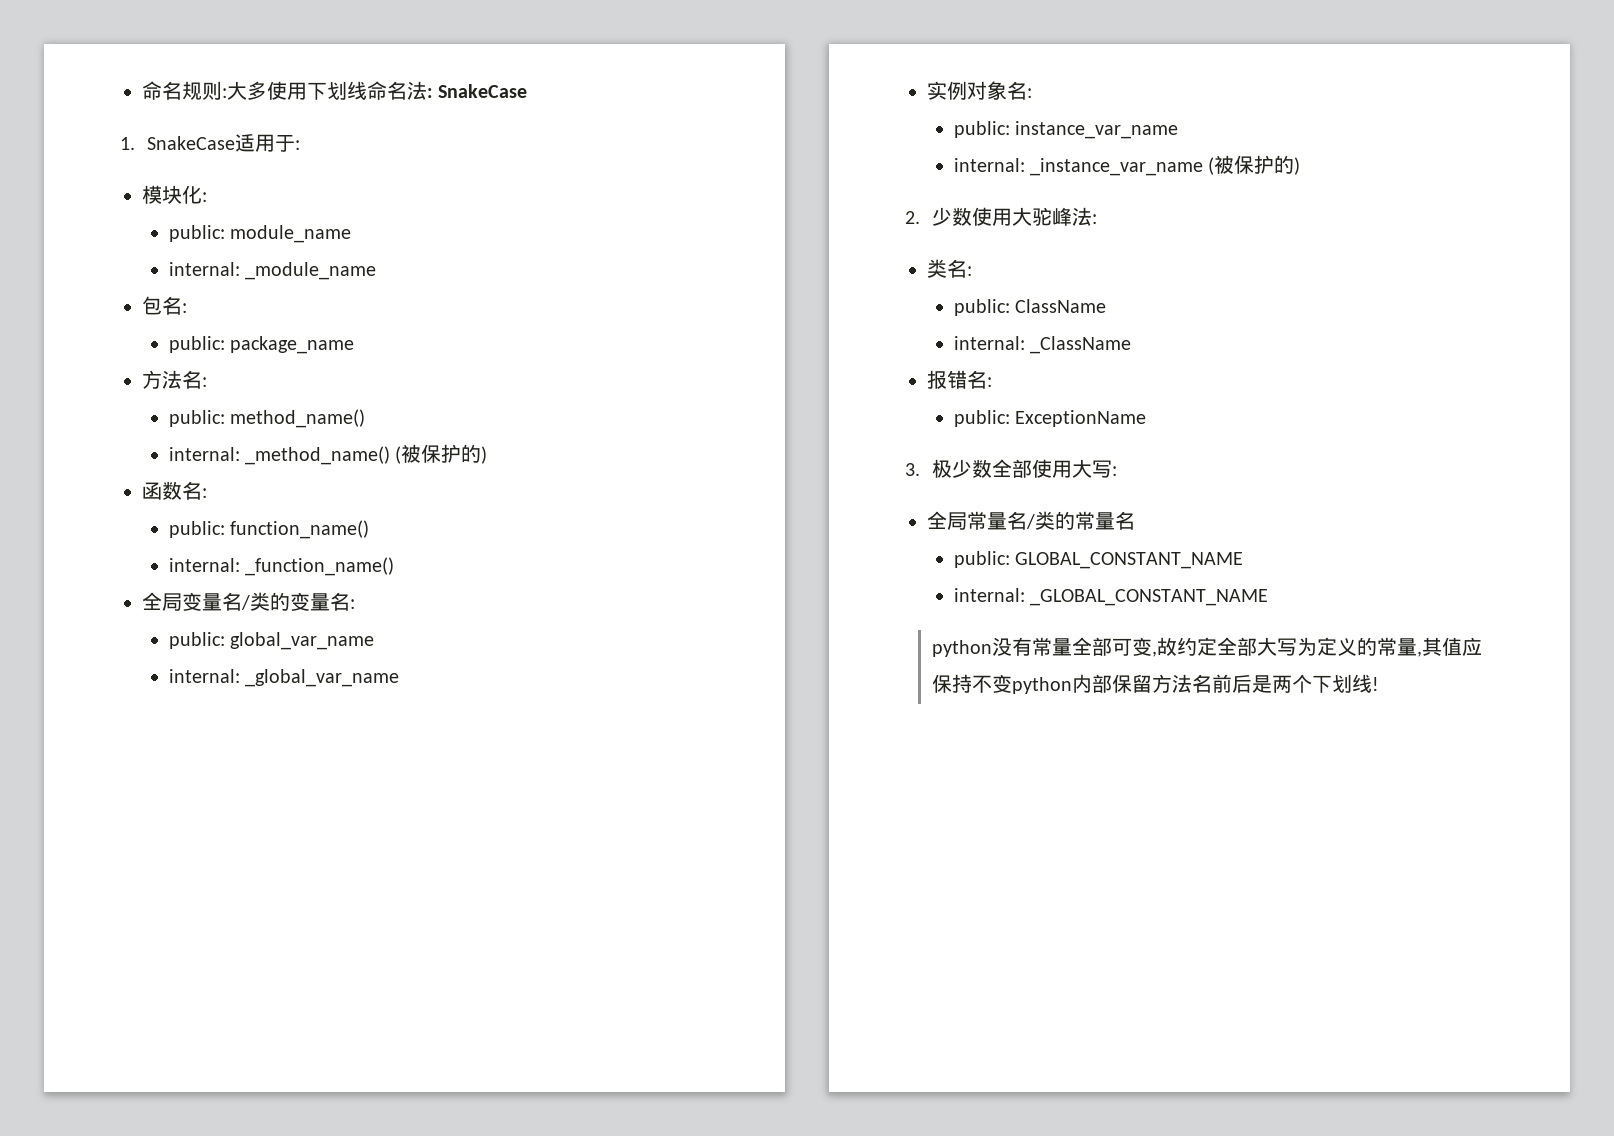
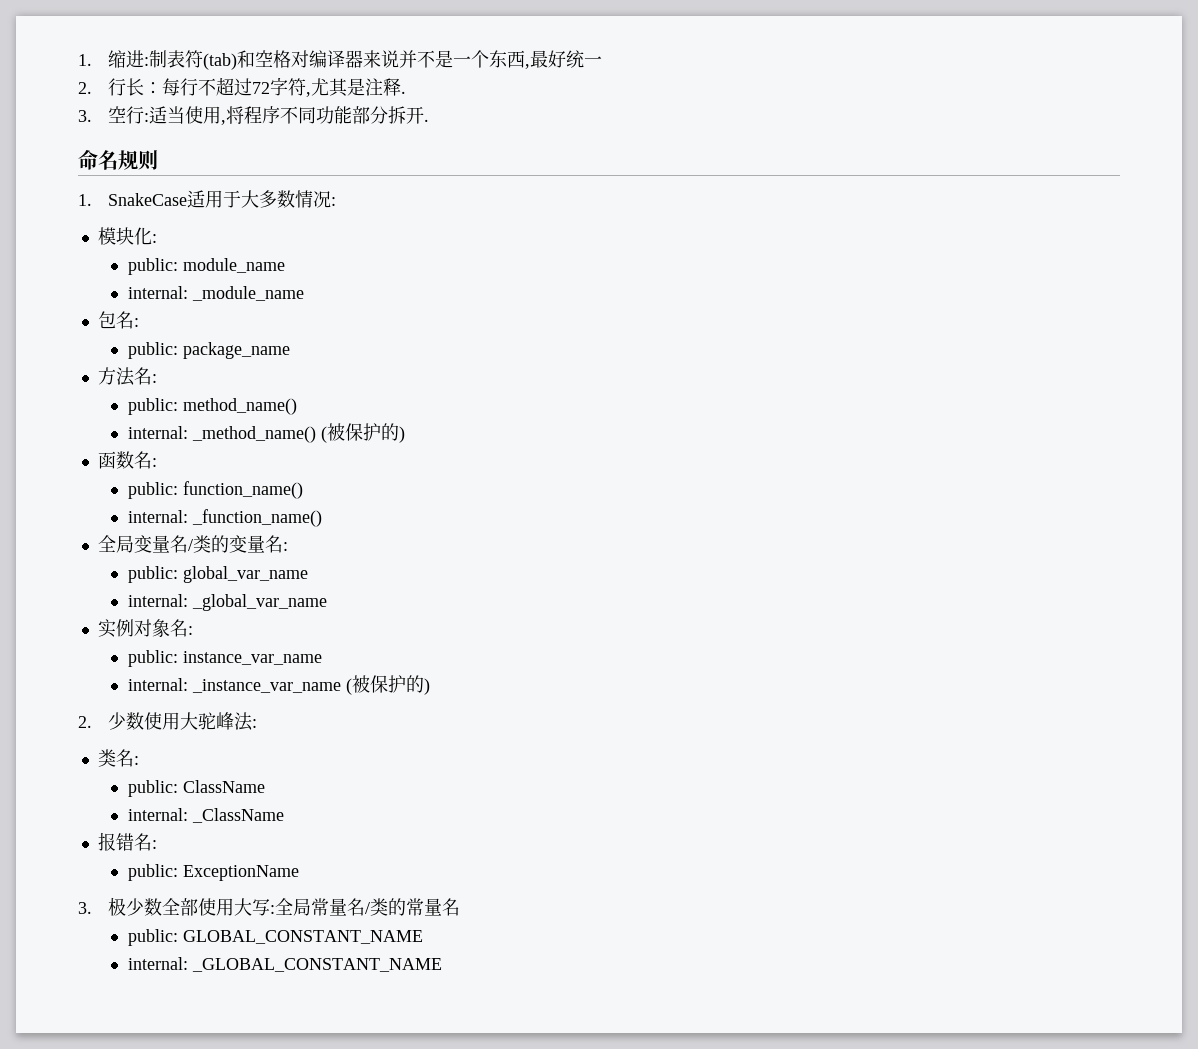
[142,81,528,100] 命名规则:大多使用下划线命名法: SnakeCase -> [78,50,602,70] [78,77,406,97] [78,106,429,125] [78,150,158,171] 1.缩进:制表符(tab)和空格对编译器来说并不是一个东西,最好统一 // 2.行长：每行不超过72字符,尤其是注释. // 3.空行:适当使用,将程序不同功能部分拆开. // 命名规则
(295, 143) none -> [240,190,331,208] 大多数情况
(1117, 471) // -> (275, 909) none
[931,637,1482,657] [931,674,1379,694] // python没有常量全部可变,故约定全部大写为定义的常量,其值应保持不变python内部保留方法名前后是两个下划线! -> (442, 965) none

